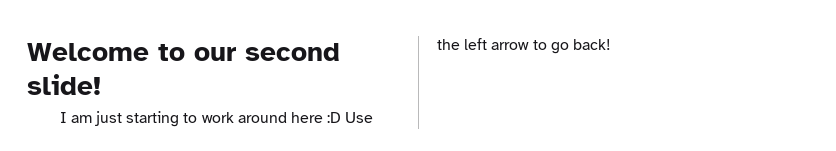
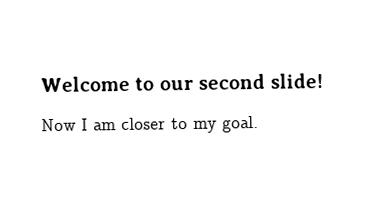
(101, 84) none -> [41,118,77,132] Now
[95,111,374,127] [437,38,611,54] just starting to work around here :D Use the left arrow to go back! -> [121,115,259,133] closer to my goal.

